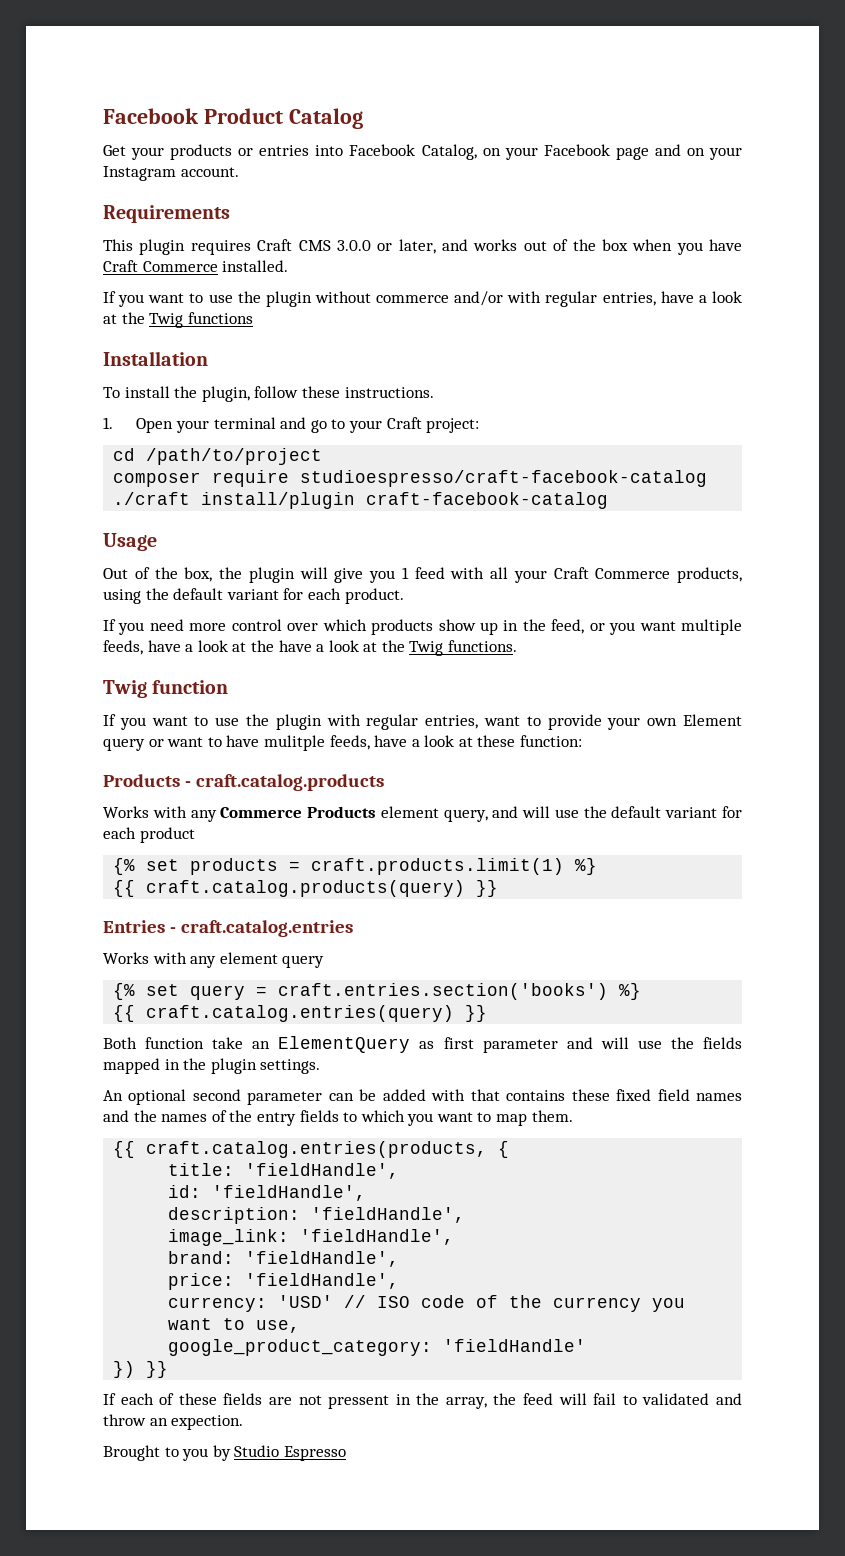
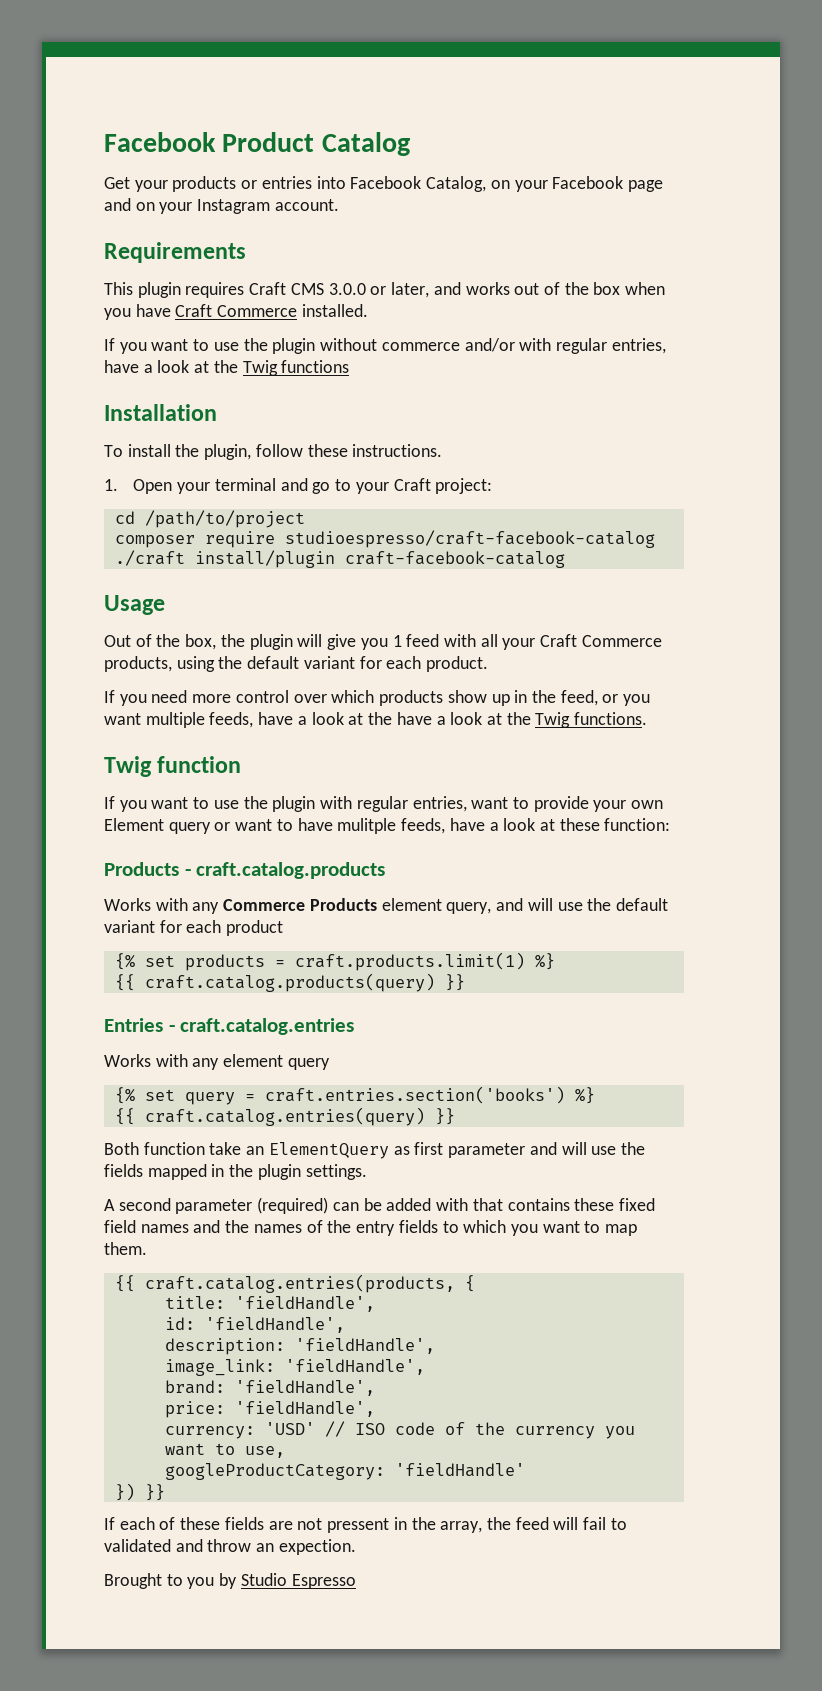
[103,1089,187,1105] An optional -> [104,1199,115,1211] A
(323, 1098) none -> [257,1197,329,1214] (required)
[168,1339,433,1356] google_product_category: -> [164,1463,385,1480] googleProductCategory:

